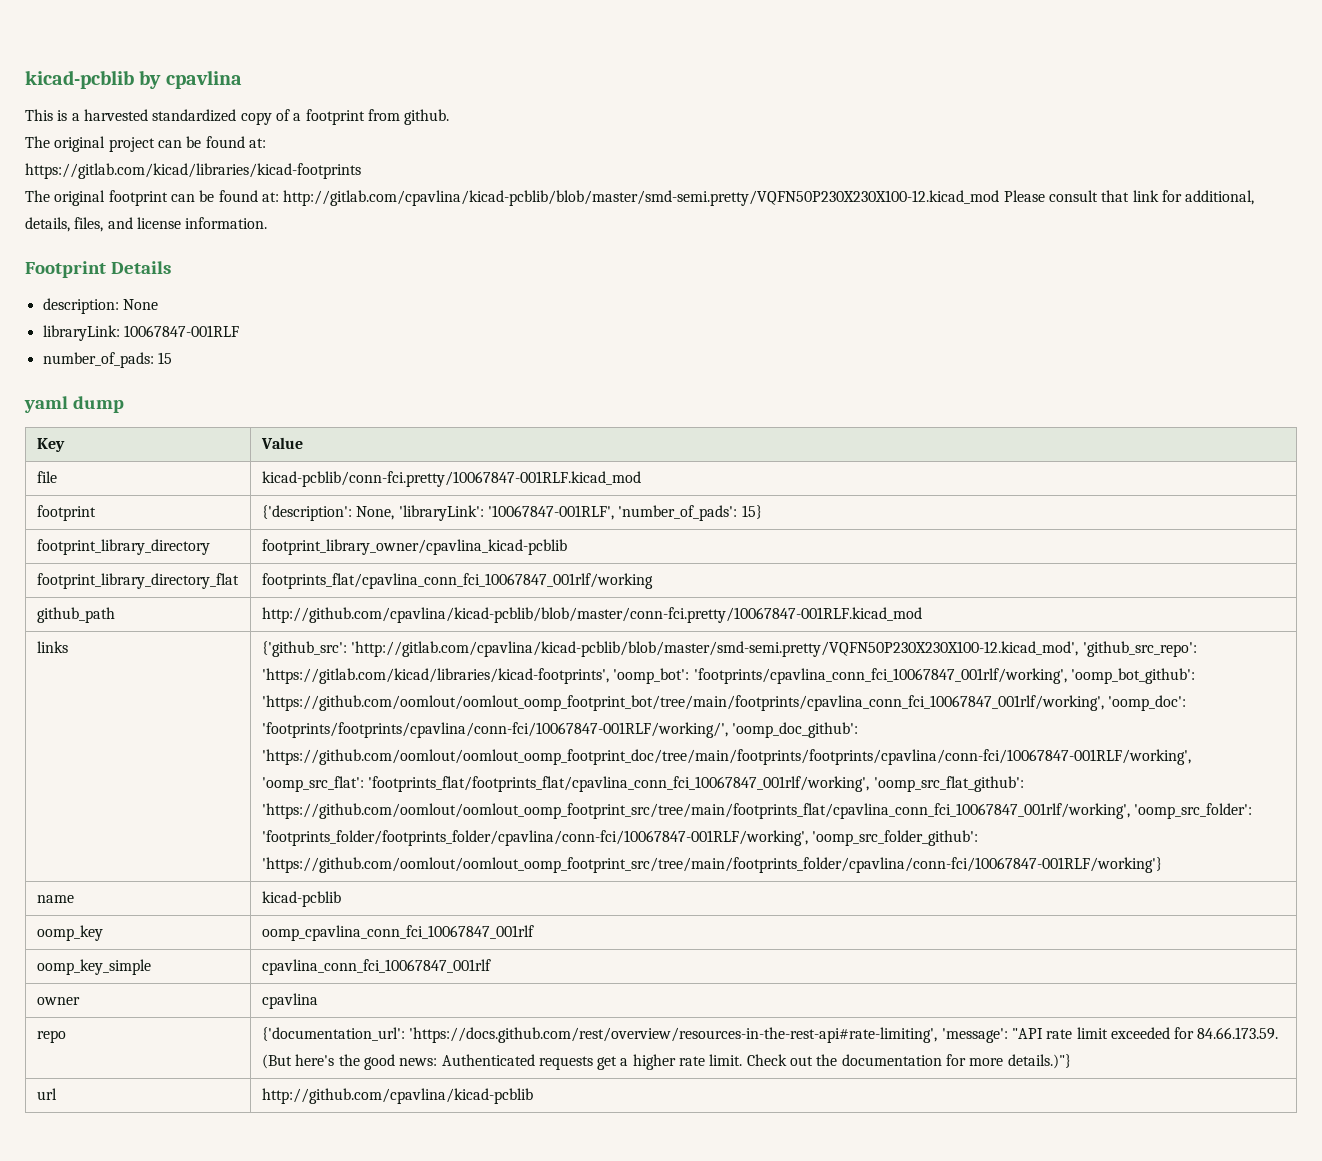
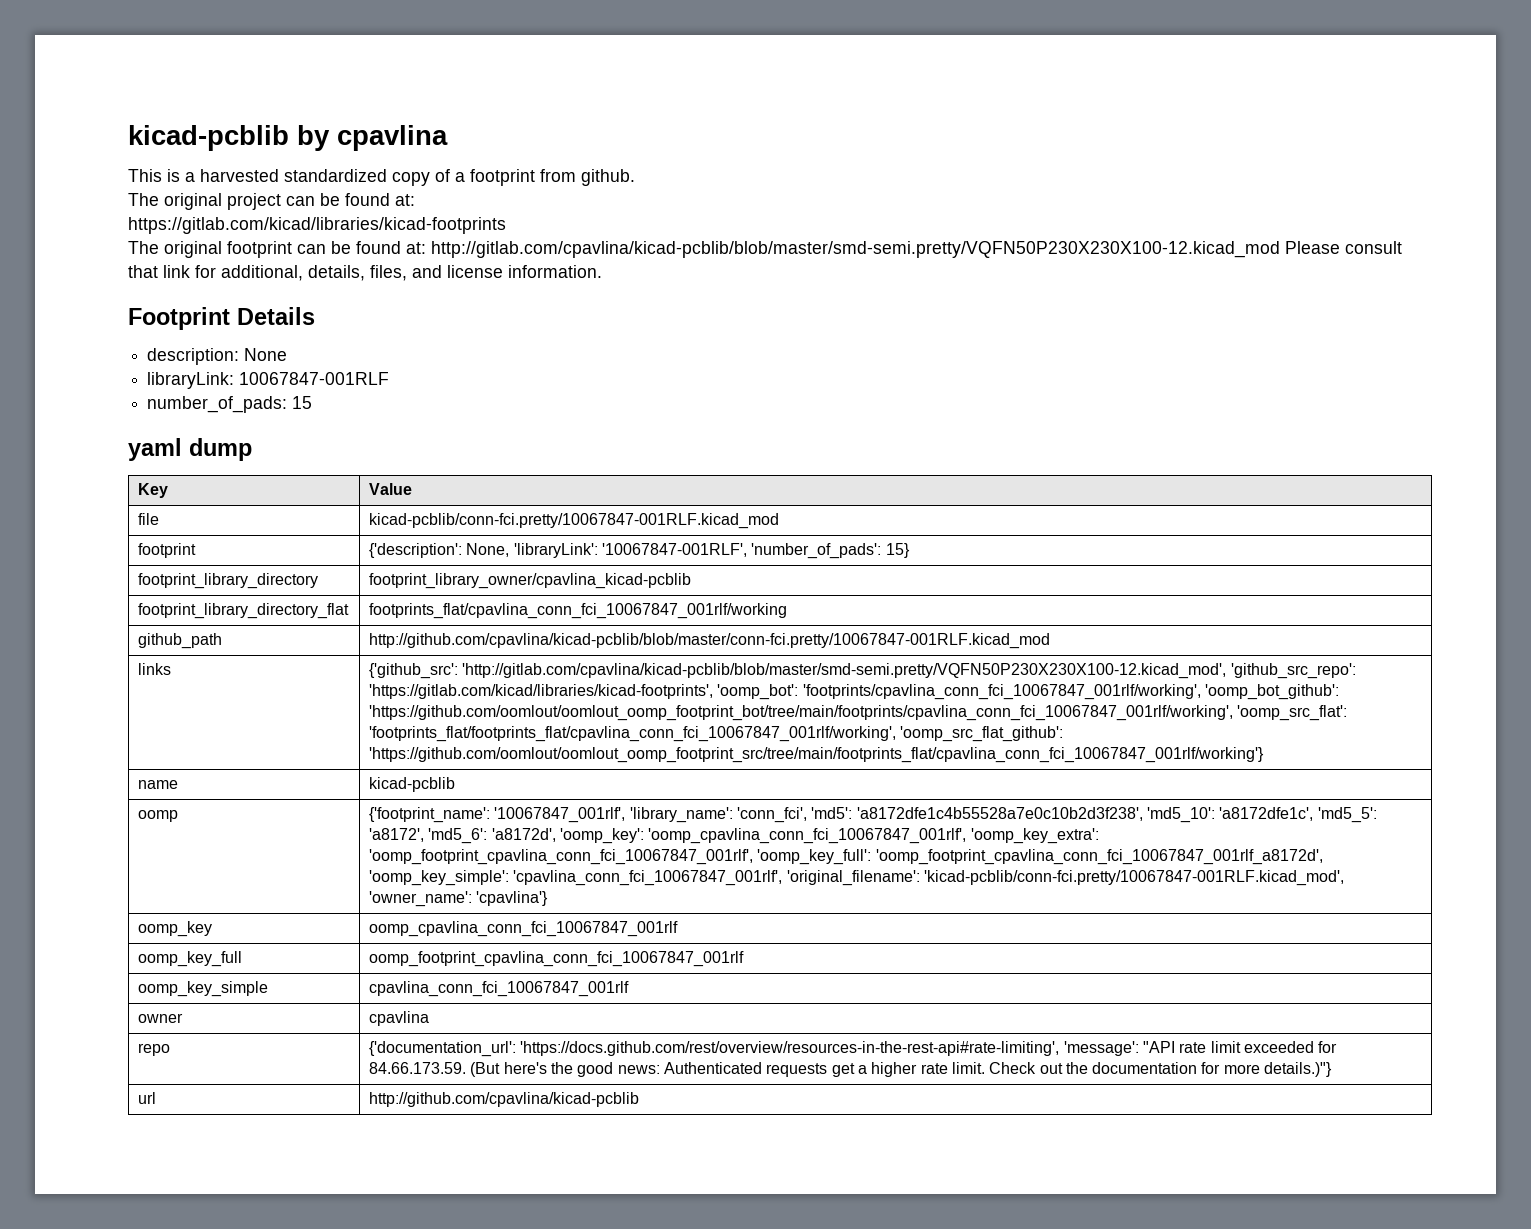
[1108,695,1187,711] [261,722,859,738] [261,749,1191,765] [261,776,1024,792] [261,803,1253,819] [261,830,979,846] [261,857,1162,873] [36,895,74,903] [261,891,341,907] 'oomp_doc': 'footprints/footprints/cpavlina/conn-fci/10067847-001RLF/working/', 'oomp_doc_github': 'https://github.com/oomlout/oomlout_oomp_footprint_doc/tree/main/footprints/footprints/cpavlina/conn-fci/10067847-001RLF/working', 'oomp_src_flat': 'footprints_flat/footprints_flat/cpavlina_conn_fci_10067847_001rlf/working', 'oomp_src_flat_github': 'https://github.com/oomlout/oomlout_oomp_footprint_src/tree/main/footprints_flat/cpavlina_conn_fci_10067847_001rlf/working', 'oomp_src_folder': 'footprints_folder/footprints_folder/cpavlina/conn-fci/10067847-001RLF/working', 'oomp_src_folder_github': 'https://github.com/oomlout/oomlout_oomp_footprint_src/tree/main/footprints_folder/cpavlina/conn-fci/10067847-001RLF/working'} // name | kicad-pcblib -> [1237,705,1348,721] [369,726,1064,742] [369,747,1265,763] [138,780,179,789] [369,777,456,792] [138,810,179,822] [369,807,1377,823] [369,828,1099,844] [369,849,1323,865] [369,870,1345,886] [369,891,549,907] 'oomp_src_flat': 'footprints_flat/footprints_flat/cpavlina_conn_fci_10067847_001rlf/working', 'oomp_src_flat_github': 'https://github.com/oomlout/oomlout_oomp_footprint_src/tree/main/footprints_flat/cpavlina_conn_fci_10067847_001rlf/working'} // name | kicad-pcblib // oomp | {'footprint_name': '10067847_001rlf', 'library_name': 'conn_fci', 'md5': 'a8172dfe1c4b55528a7e0c10b2d3f238', 'md5_10': 'a8172dfe1c', 'md5_5': 'a8172', 'md5_6': 'a8172d', 'oomp_key': 'oomp_cpavlina_conn_fci_10067847_001rlf', 'oomp_key_extra': 'oomp_footprint_cpavlina_conn_fci_10067847_001rlf', 'oomp_key_full': 'oomp_footprint_cpavlina_conn_fci_10067847_001rlf_a8172d', 'oomp_key_simple': 'cpavlina_conn_fci_10067847_001rlf', 'original_filename': 'kicad-pcblib/conn-fci.pretty/10067847-001RLF.kicad_mod', 'owner_name': 'cpavlina'}
(534, 933) none -> [138,951,243,967] [369,951,745,967] // oomp_key_full | oomp_footprint_cpavlina_conn_fci_10067847_001rlf

